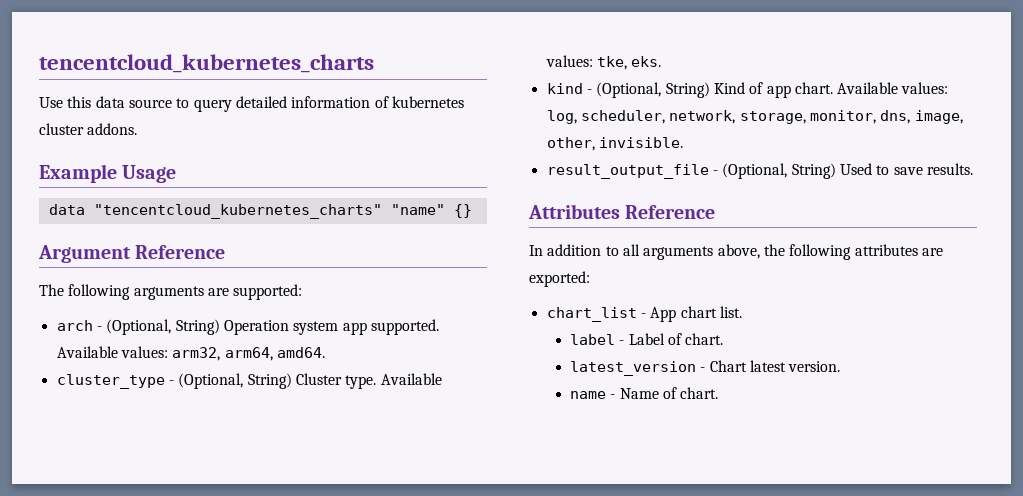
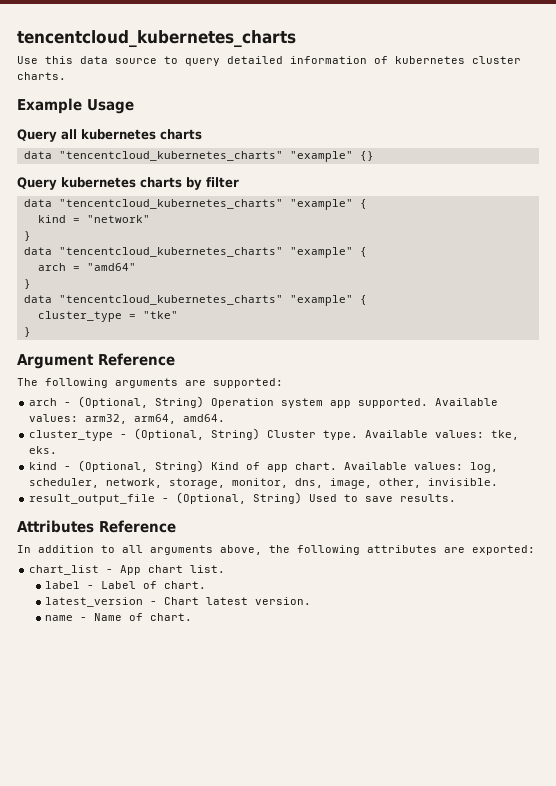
[87,123,138,135] addons. -> [17,72,66,80] charts.
[48,204,445,219] // data "tencentcloud_kubernetes_charts" "name" -> [17,129,202,142] [23,151,353,162] // Query all kubernetes charts // data "tencentcloud_kubernetes_charts" "example"
(472, 211) none -> [17,177,239,190] [23,199,367,210] [37,215,150,223] [23,231,31,241] [23,247,367,258] [37,263,136,271] [23,279,31,289] [23,295,367,306] [37,311,178,322] [23,327,31,337] // Query kubernetes charts by filter // data "tencentcloud_kubernetes_charts" "example" { // kind = "network" // } // data "tencentcloud_kubernetes_charts" "example" { // arch = "amd64" // } // data "tencentcloud_kubernetes_charts" "example" { // cluster_type = "tke" // }

